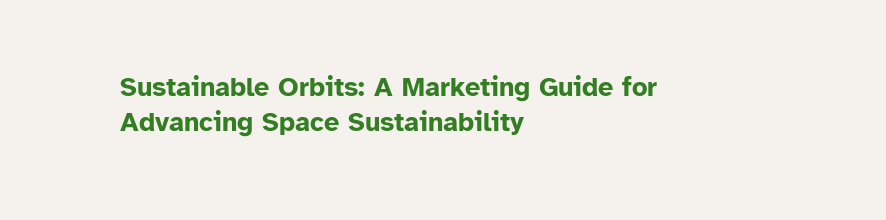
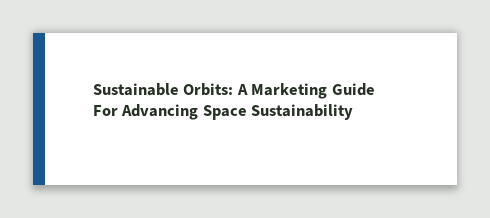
[622,76,657,96] for -> [93,105,118,116] For

